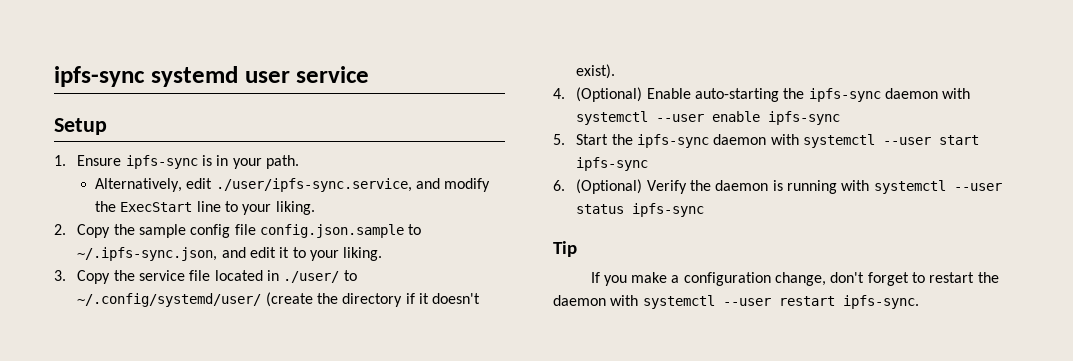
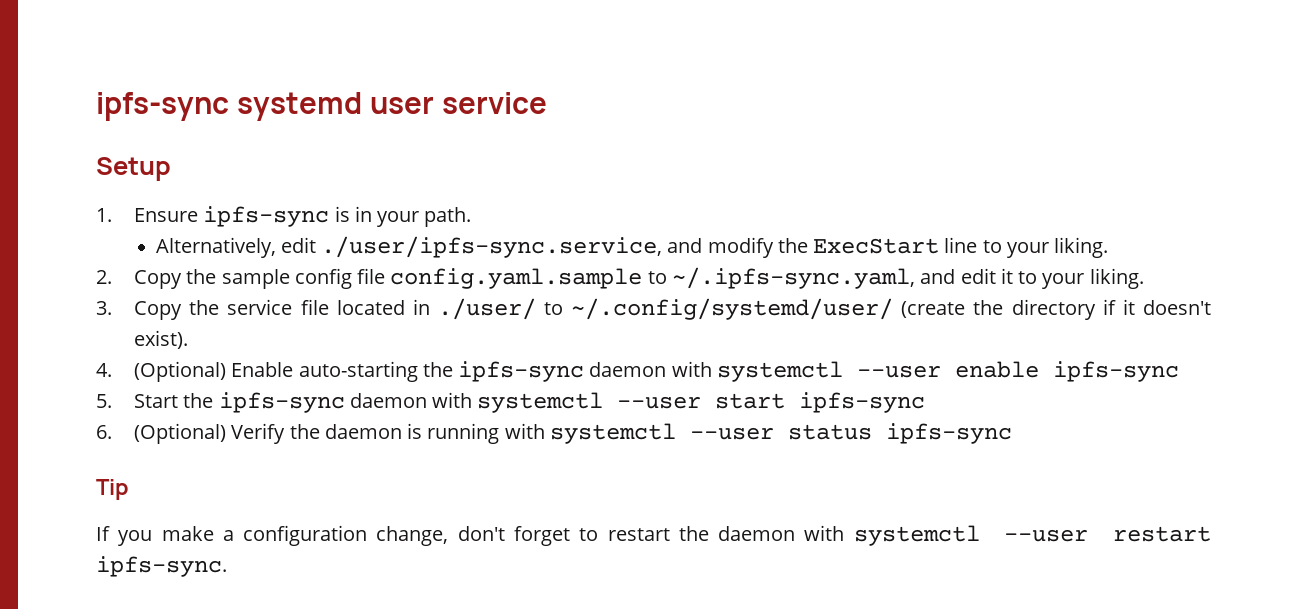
[260,224,422,238] [77,247,218,261] config.json.sample to ~/.ipfs-sync.json, -> [390,267,915,289] config.yaml.sample to ~/.ipfs-sync.yaml,

